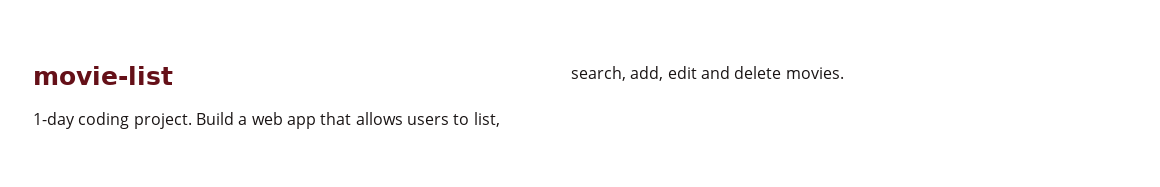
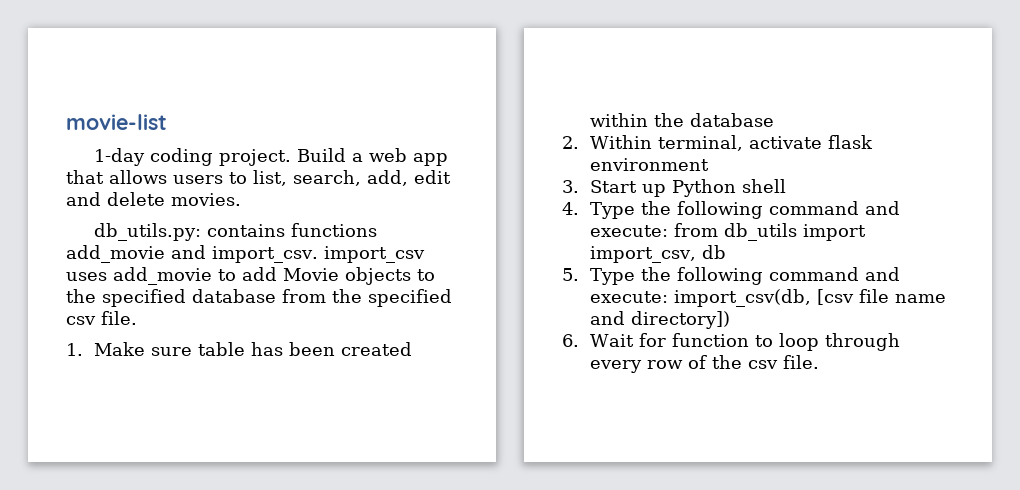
(844, 73) none -> [94,223,378,241] [66,245,425,263] [66,267,435,285] [66,289,452,307] [66,311,137,325] [66,342,413,356] [590,113,775,127] [562,135,874,151] [590,158,710,171] [562,179,787,197] [562,201,901,219] [590,223,867,241] [590,245,727,263] [562,267,901,285] [590,289,947,307] [590,311,731,329] [562,333,901,351] [590,355,820,373] // db_utils.py: contains functions add_movie and import_csv. import_csv uses add_movie to add Movie objects to the specified database from the specified csv file. // 1. Make sure table has been created within the database // 2. Within terminal, activate flask environment // 3. Start up Python shell // 4. Type the following command and execute: from db_utils import import_csv, db // 5. Type the following command and execute: import_csv(db, [csv file name and directory]) // 6. Wait for function to loop through every row of the csv file.

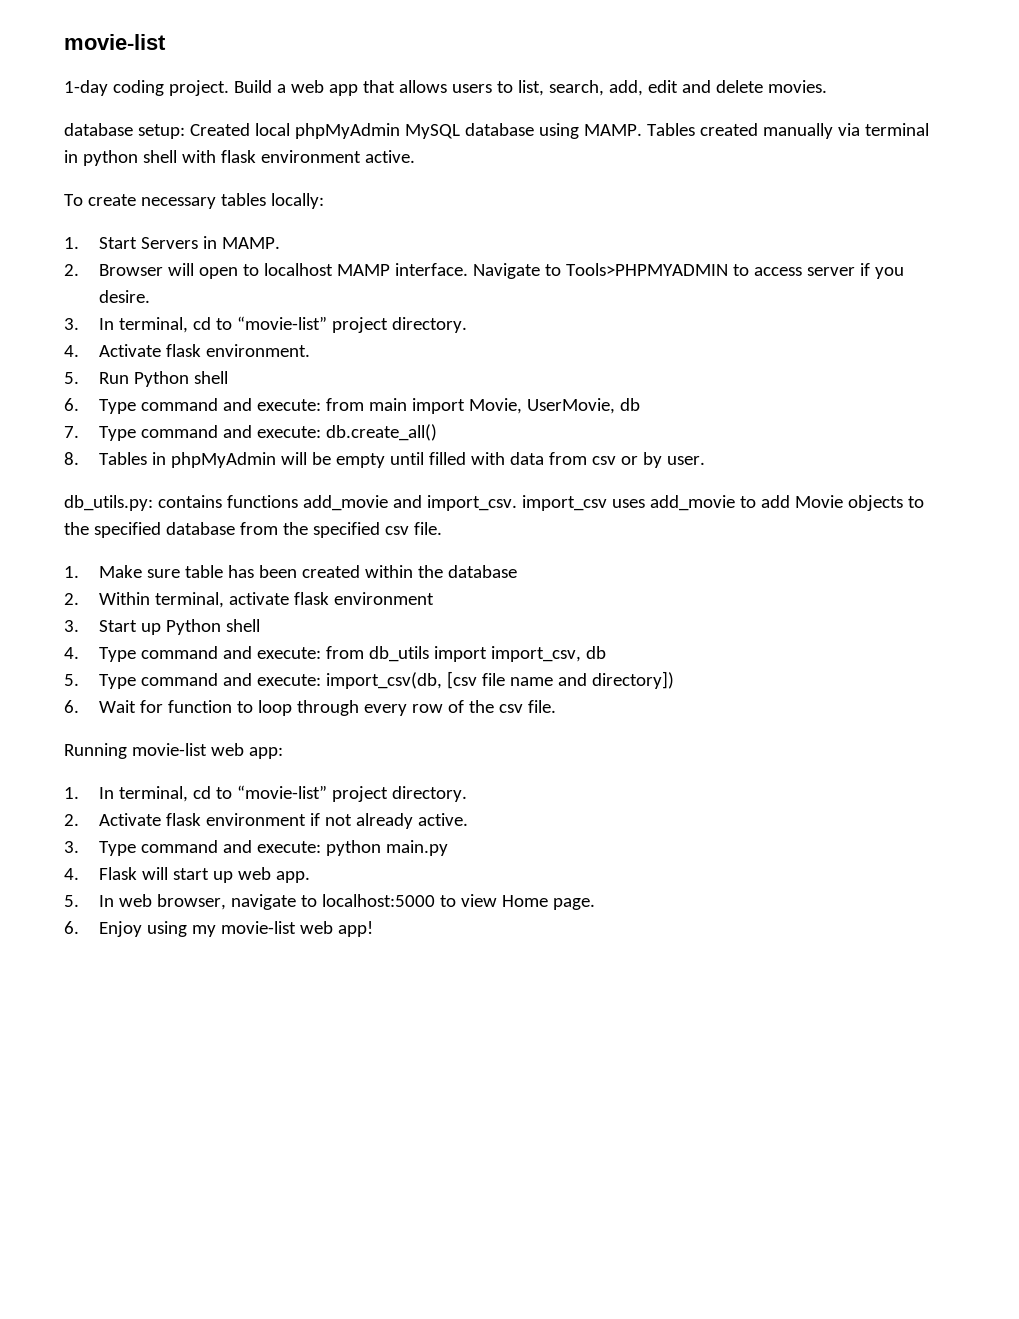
(241, 199) none -> [64,123,929,139] [64,150,415,166] [64,193,324,209] [64,236,280,249] [64,263,904,279] [98,290,150,303] [64,316,467,333] [64,344,310,357] [64,371,228,387] [64,398,640,414] [64,424,437,441] [64,452,705,468] // database setup: Created local phpMyAdmin MySQL database using MAMP. Tables created manually via terminal in python shell with flask environment active. // To create necessary tables locally: // 1. Start Servers in MAMP. // 2. Browser will open to localhost MAMP interface. Navigate to Tools>PHPMYADMIN to access server if you desire. // 3. In terminal, cd to “movie-list” project directory. // 4. Activate flask environment. // 5. Run Python shell // 6. Type command and execute: from main import Movie, UserMovie, db // 7. Type command and execute: db.create_all() // 8. Tables in phpMyAdmin will be empty until filled with data from csv or by user.
[641,201,764,219] the following -> (136, 654) none
[641,267,764,285] the following -> (136, 681) none
(820, 362) none -> [64,743,283,759] [64,785,467,802] [64,813,468,829] [64,840,448,856] [64,867,310,883] [64,894,595,910] [64,921,373,937] // Running movie-list web app: // 1. In terminal, cd to “movie-list” project directory. // 2. Activate flask environment if not already active. // 3. Type command and execute: python main.py // 4. Flask will start up web app. // 5. In web browser, navigate to localhost:5000 to view Home page. // 6. Enjoy using my movie-list web app!

